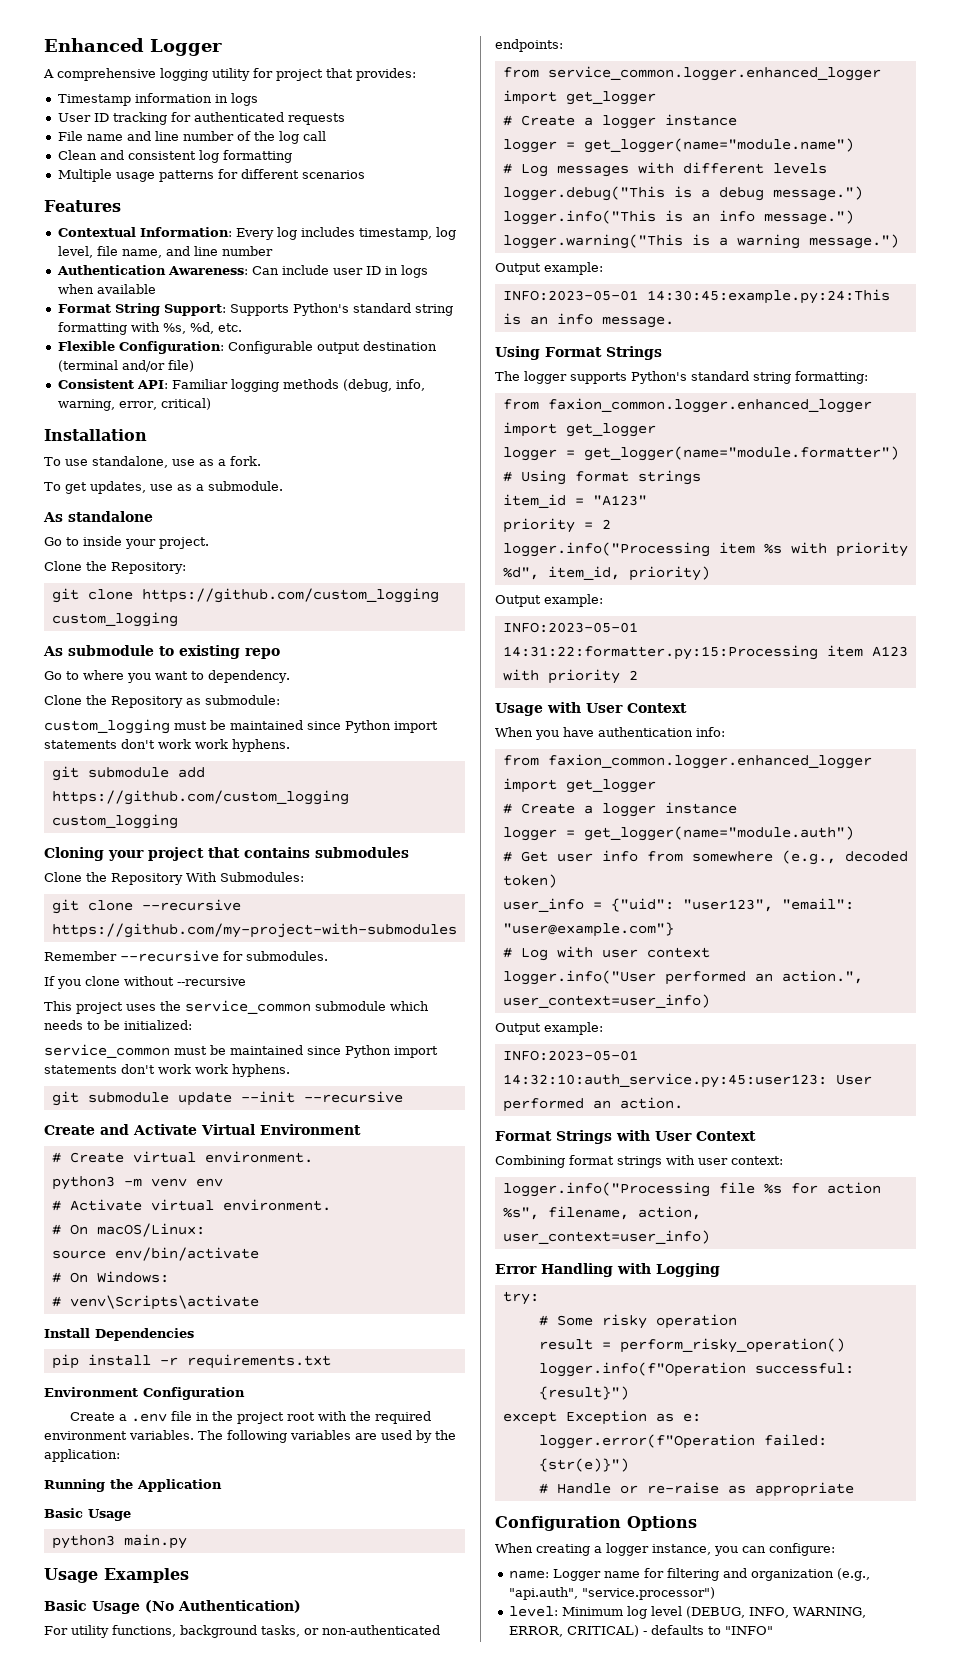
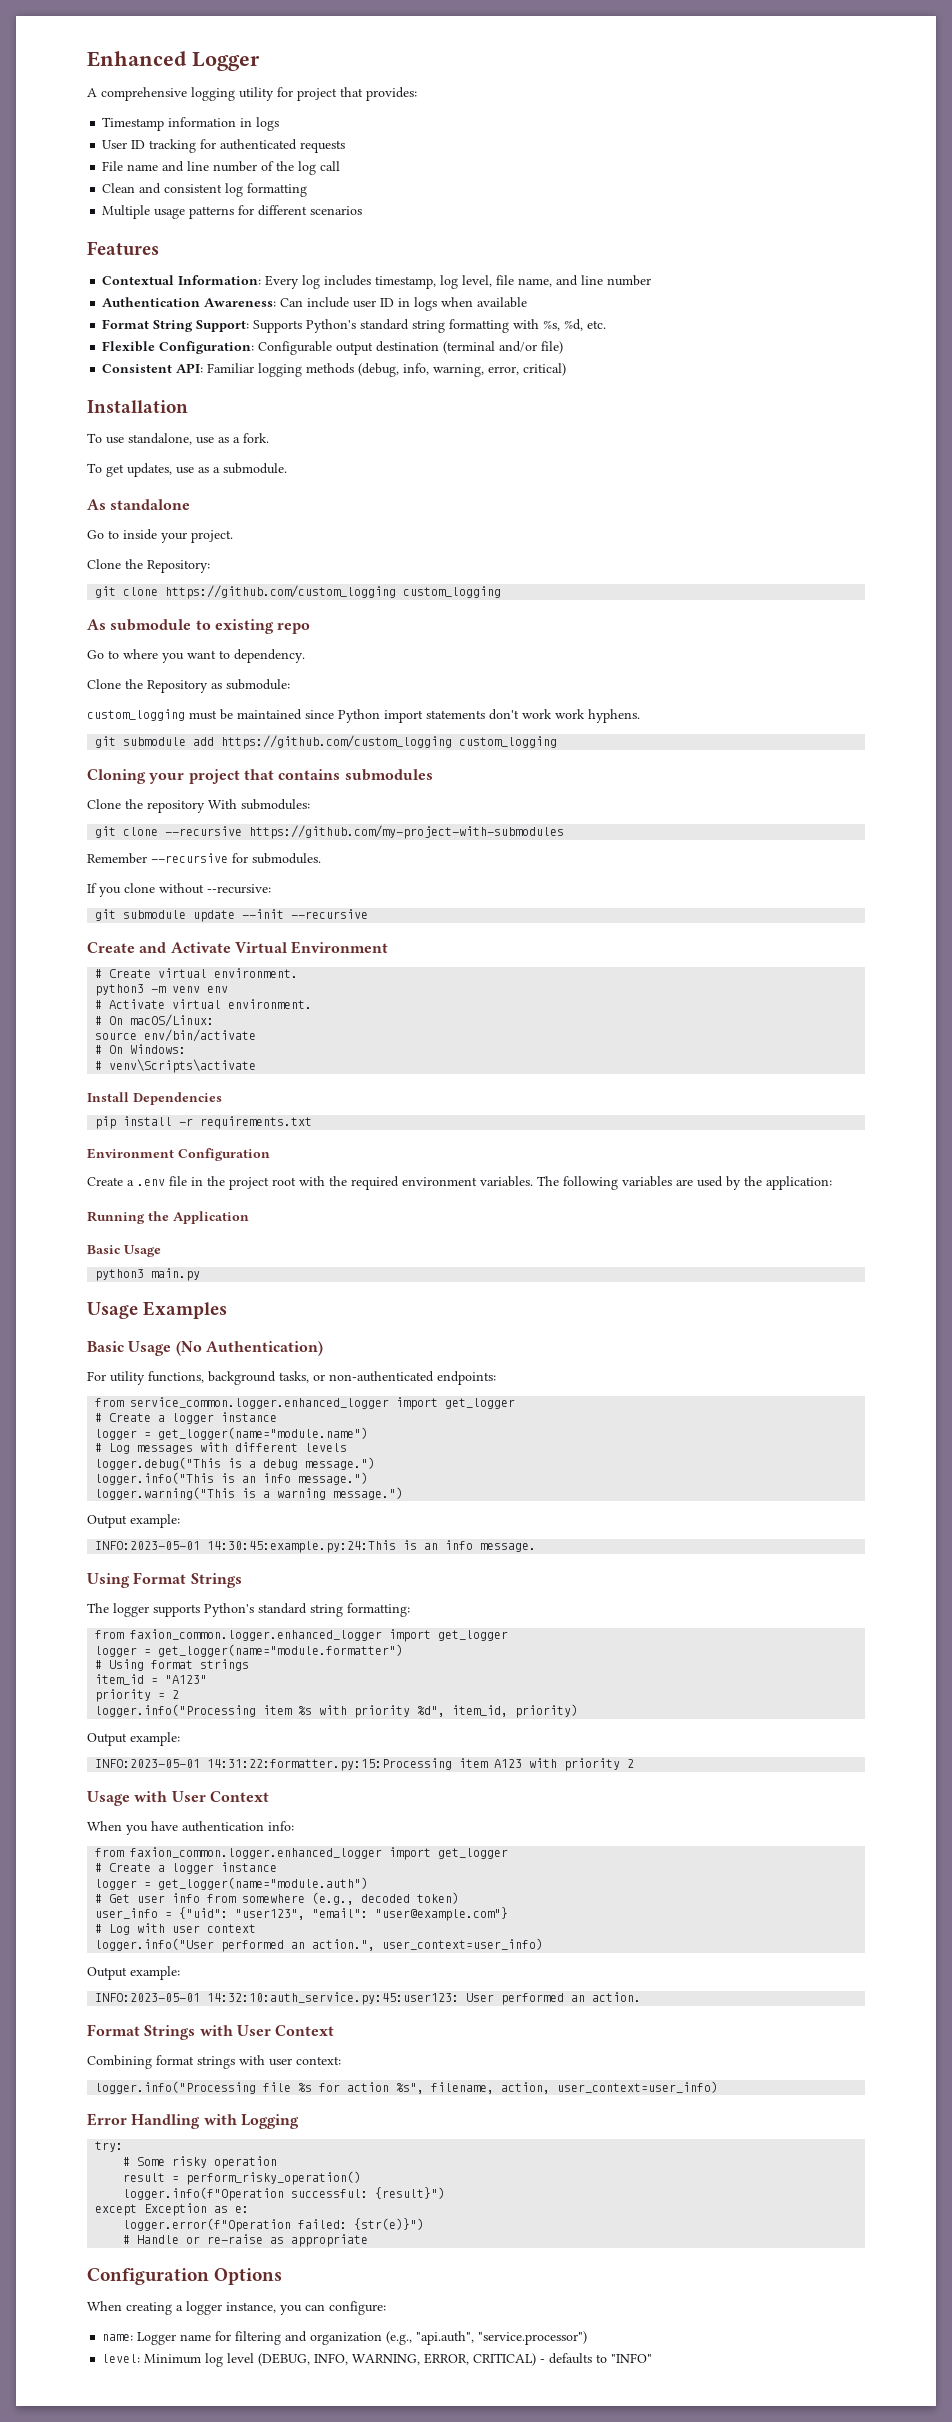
[111,872,304,885] Repository With Submodules: -> [147,799,310,813] repository With submodules:
[177,977,246,986] [44,1000,429,1014] [44,1020,192,1030] [44,1044,438,1058] [44,1064,290,1077] --recursive // This project uses the service_common submodule which needs to be initialized: // service_common must be maintained since Python import statements don't work work hyphens. -> [207,884,271,894] --recursive:

